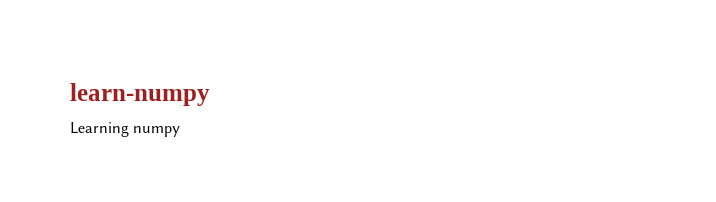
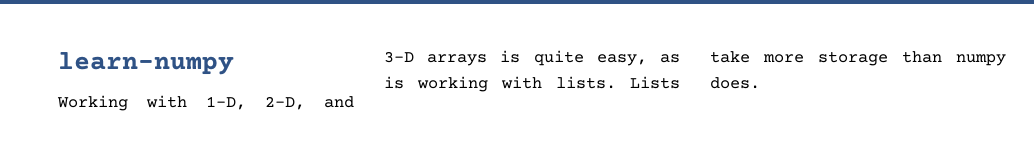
[70,122,181,137] Learning numpy -> [57,95,354,111] [384,50,680,66] [384,76,680,92] [710,51,1006,66] [710,77,760,89] Working with 1-D, 2-D, and 3-D arrays is quite easy, as is working with lists. Lists take more storage than numpy does.

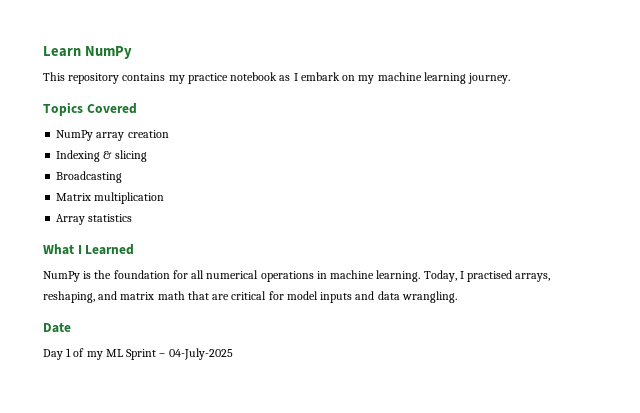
[58,52,234,75] [57,95,354,111] [384,50,680,66] [384,76,680,92] [710,51,1006,66] [710,77,760,89] learn-numpy // Working with 1-D, 2-D, and 3-D arrays is quite easy, as is working with lists. Lists take more storage than numpy does. -> [43,46,132,59] [43,72,511,84] [43,102,137,116] [56,130,169,141] [56,150,147,162] [56,171,123,183] [56,192,165,204] [56,214,133,225] [43,244,135,255] [43,270,551,282] [43,291,457,303] [43,322,71,333] [43,348,233,360] Learn NumPy // This repository contains my practice notebook as I embark on my machine learning journey. // Topics Covered // NumPy array creation // Indexing & slicing // Broadcasting // Matrix multiplication // Array statistics // What I Learned // NumPy is the foundation for all numerical operations in machine learning. Today, I practised arrays, reshaping, and matrix math that are critical for model inputs and data wrangling. // Date // Day 1 of my ML Sprint – 04-July-2025

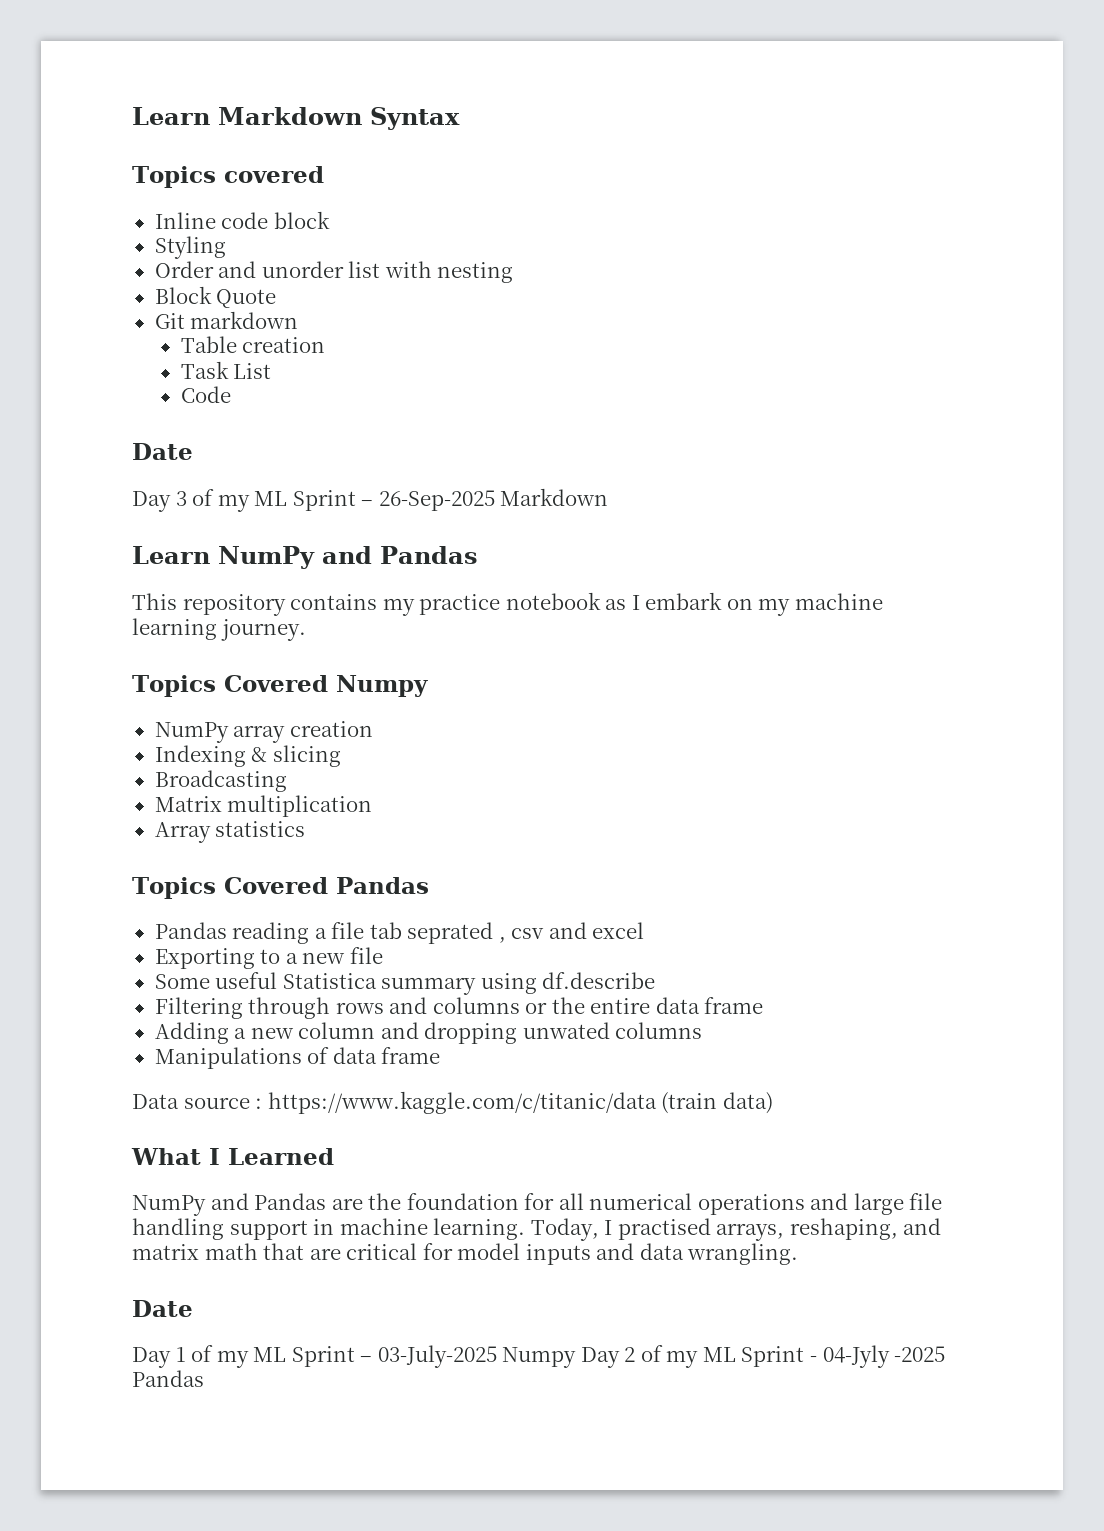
[43,46,132,59] Learn NumPy -> [132,107,460,130] [132,166,324,188] [154,211,330,229] [154,236,226,259] [154,261,514,283] [154,286,277,308] [154,311,299,329] [180,336,326,353] [180,361,272,379] [180,386,231,403] [132,443,193,460] [132,488,609,512] [132,546,478,569] Learn Markdown Syntax // Topics covered // Inline code block // Styling // Order and unorder list with nesting // Block Quote // Git markdown // Table creation // Task List // Code // Date // Day 3 of my ML Sprint – 26-Sep-2025 Markdown // Learn NumPy and Pandas
(137, 108) none -> [335,675,428,697] Numpy
(133, 218) none -> [132,877,429,899] [154,922,645,944] [154,947,383,969] [154,972,656,995] [154,997,764,1019] [154,1022,703,1044] [154,1047,441,1069] [132,1091,773,1114] // Topics Covered Pandas // Pandas reading a file tab seprated , csv and excel // Exporting to a new file // Some useful Statistica summary using df.describe // Filtering through rows and columns or the entire data frame // Adding a new column and dropping unwated columns // Manipulations of data frame // Data source : https://www.kaggle.com/c/titanic/data (train data)
[83,271,92,279] is -> [210,1193,363,1210] and Pandas are
(314, 276) none -> [810,1193,943,1215] [132,1218,308,1240] and large file handling support
[168,348,233,360] 04-July-2025 -> [377,1345,946,1368] [132,1370,204,1387] 03-July-2025 Numpy Day 2 of my ML Sprint - 04-Jyly -2025 Pandas

